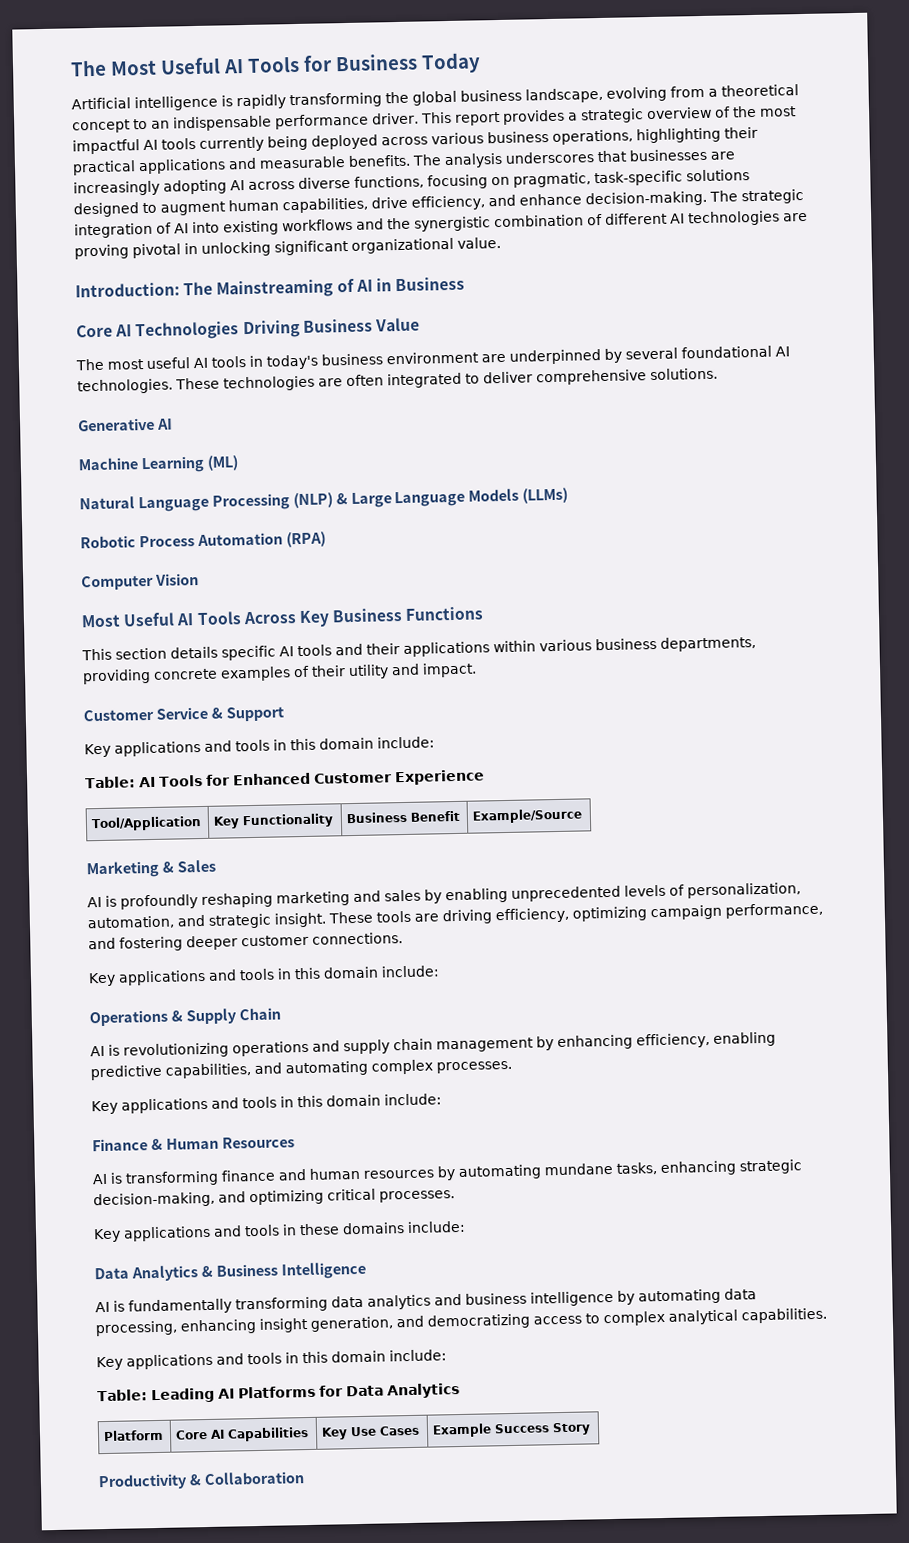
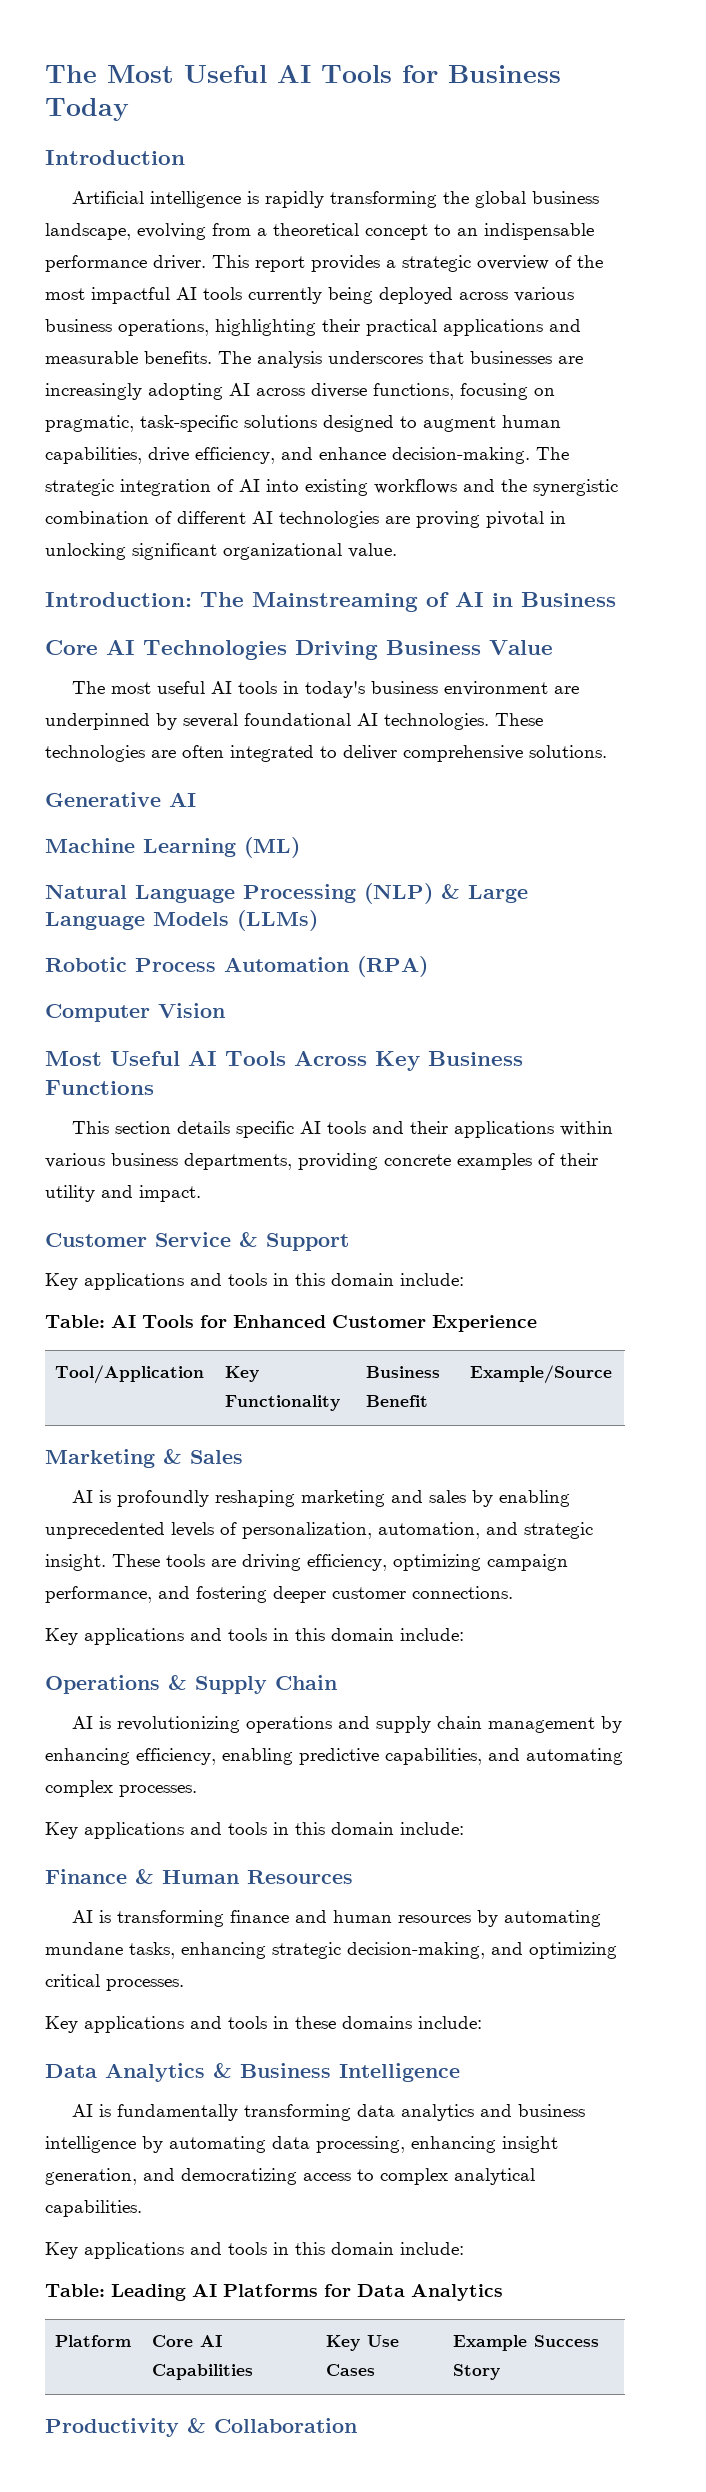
(481, 63) none -> [45,150,185,165] // Introduction

